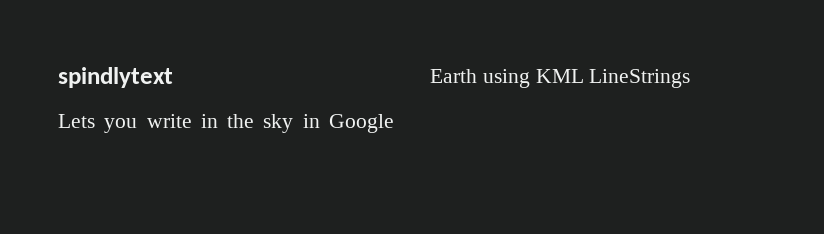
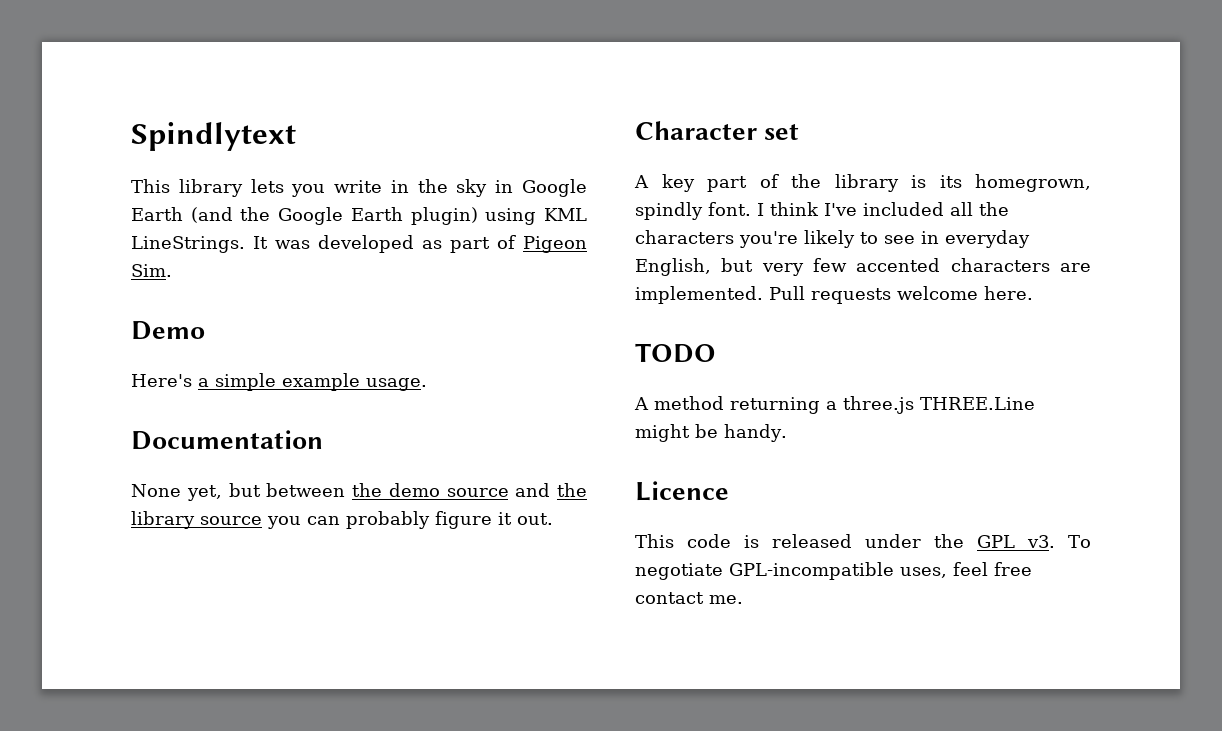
[58,67,173,88] [58,114,95,128] spindlytext // Lets -> [131,122,296,151] [131,179,284,197] Spindlytext // This library lets
[482,69,691,88] using KML LineStrings -> [190,207,587,225] [131,235,587,253] [131,264,172,277] [131,321,205,340] [131,373,427,391] [131,430,323,450] [131,483,587,501] [131,511,553,529] [635,121,800,140] [634,174,1091,192] [635,202,1009,220] [635,230,1030,248] [635,258,1091,276] [635,286,1033,304] [635,343,716,363] [634,396,1035,414] [635,424,787,442] [635,481,729,501] [635,534,1092,548] [635,562,1032,580] [635,592,743,604] (and the Google Earth plugin) using KML LineStrings. It was developed as part of Pigeon Sim. // Demo // Here's a simple example usage. // Documentation // None yet, but between the demo source and the library source you can probably figure it out. // Character set // A key part of the library is its homegrown, spindly font. I think I've included all the characters you're likely to see in everyday English, but very few accented characters are implemented. Pull requests welcome here. // TODO // A method returning a three.js THREE.Line might be handy. // Licence // This code is released under the GPL v3. To negotiate GPL-incompatible uses, feel free contact me.

